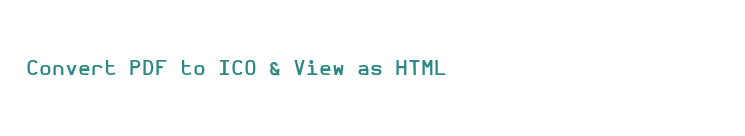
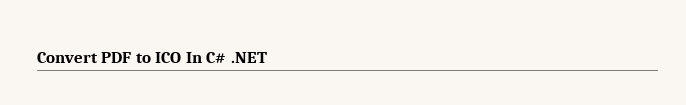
[269,60,447,76] & View as HTML -> [185,52,267,63] In C# .NET

